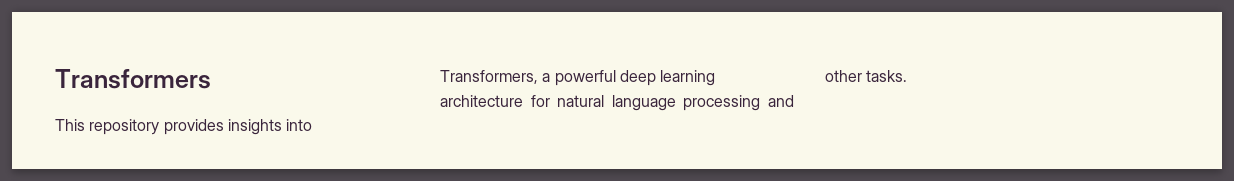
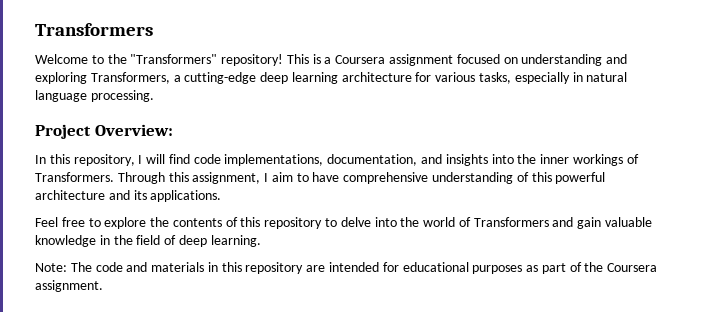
[55,119,313,135] This repository provides insights into -> [35,54,628,66] [35,72,87,84] Welcome to the "Transformers" repository! This is a Coursera assignment focused on understanding and exploring
[554,70,616,86] powerful -> [184,72,257,84] cutting-edge
[557,95,794,111] [825,70,908,82] natural language processing and other tasks. -> [435,72,628,84] [35,90,154,102] [35,124,173,139] [35,154,639,166] [35,172,606,184] [35,190,222,202] [35,217,653,229] [35,235,261,247] [35,262,658,274] [35,280,103,292] various tasks, especially in natural language processing. // Project Overview: // In this repository, I will find code implementations, documentation, and insights into the inner workings of Transformers. Through this assignment, I aim to have comprehensive understanding of this powerful architecture and its applications. // Feel free to explore the contents of this repository to delve into the world of Transformers and gain valuable knowledge in the field of deep learning. // Note: The code and materials in this repository are intended for educational purposes as part of the Coursera assignment.

